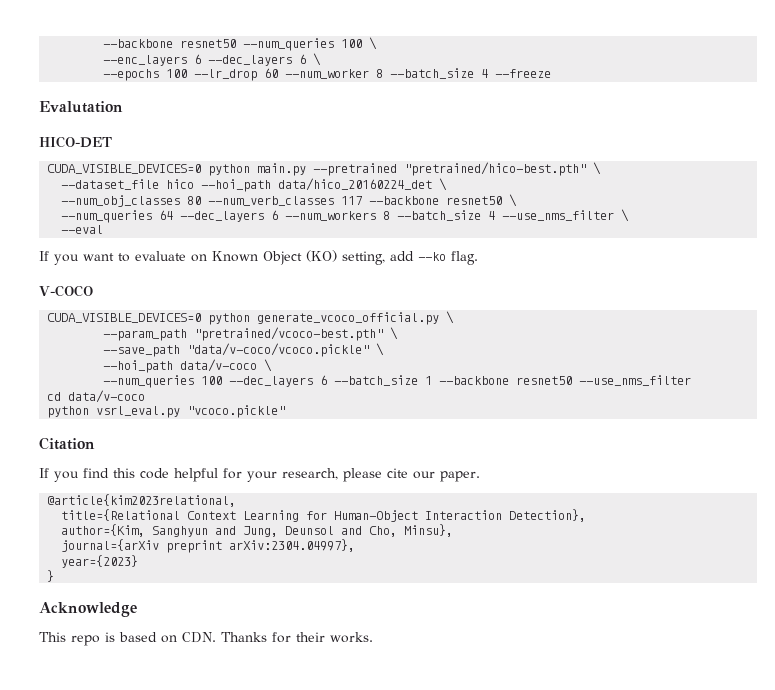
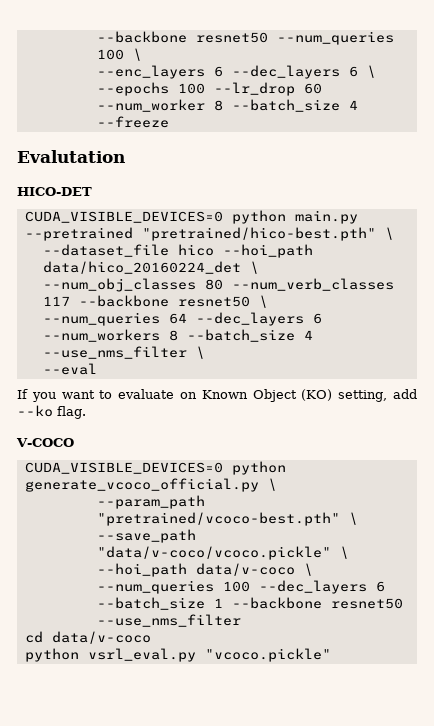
[39,437,95,450] [39,468,480,482] [47,494,237,507] [61,509,587,522] [61,524,454,537] [61,539,356,553] [61,555,139,568] [47,570,55,582] [39,602,137,617] [39,632,373,646] // Citation // If you find this code helpful for your research, please cite our paper. // @article{kim2023relational, // title={Relational Context Learning for Human-Object Interaction Detection}, // author={Kim, Sanghyun and Jung, Deunsol and Cho, Minsu}, // journal={arXiv preprint arXiv:2304.04997}, // year={2023} // } // Acknowledge // This repo is based on CDN. Thanks for their works. -> (331, 655) none

